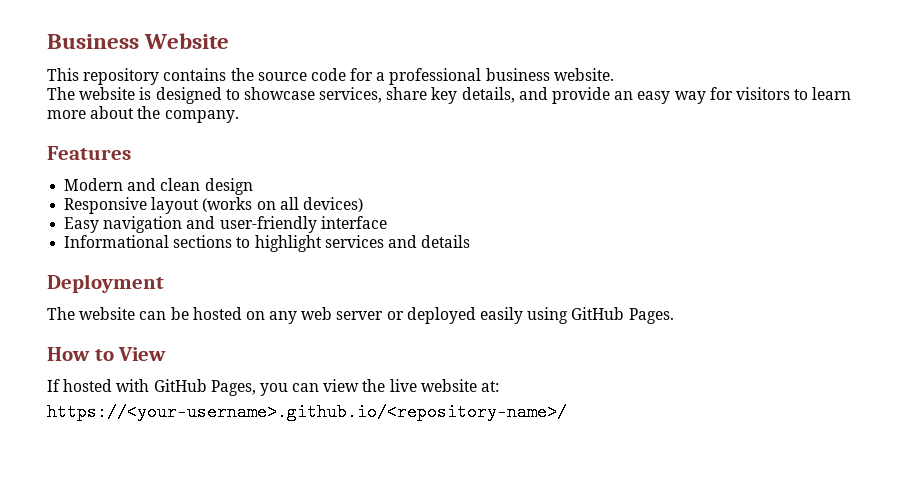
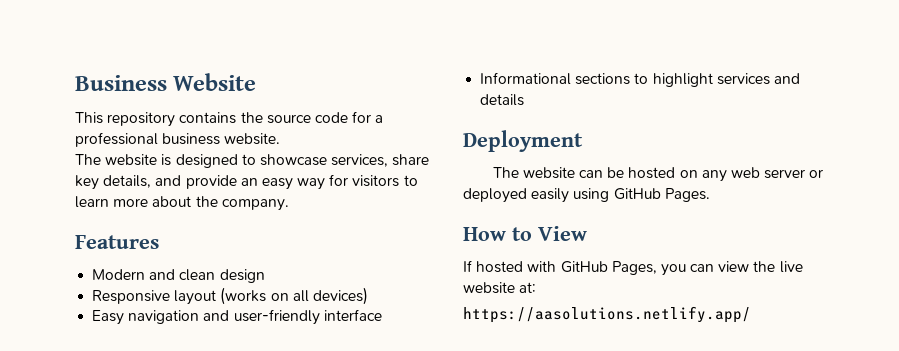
[47,403,567,421] https://<your-username>.github.io/<repository-name>/ -> [463,306,751,323] https://aasolutions.netlify.app/

